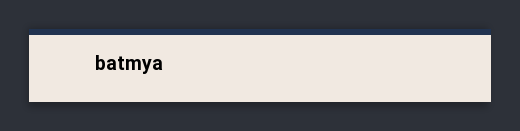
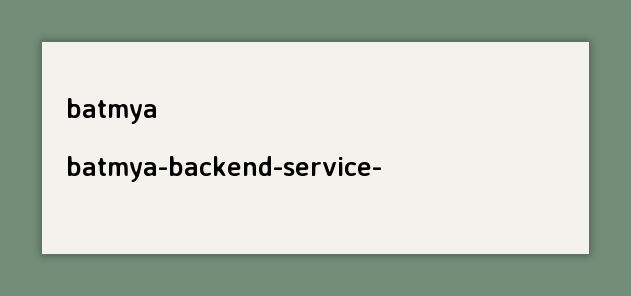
(163, 64) none -> [66,156,382,182] // batmya-backend-service-

